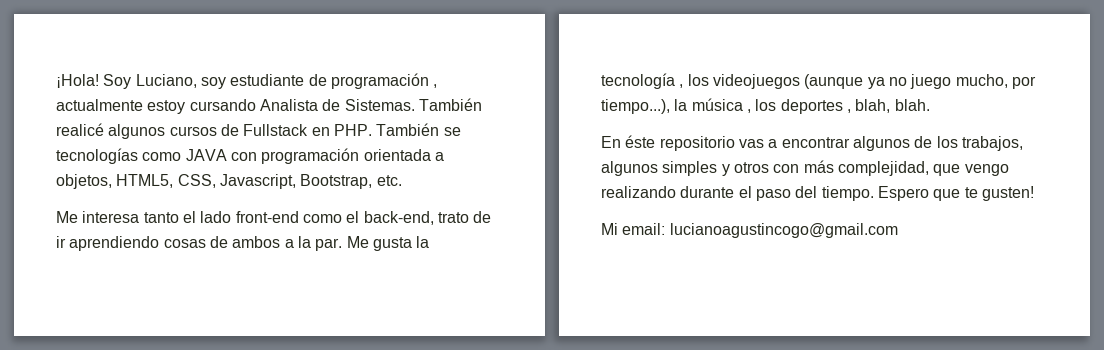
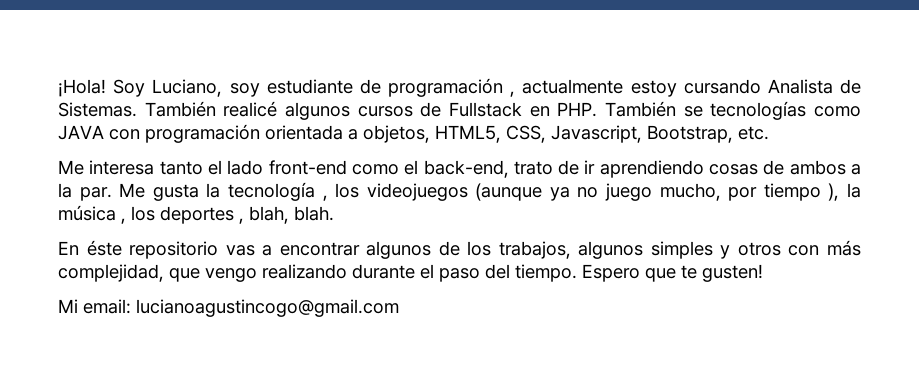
[601,99,670,114] tiempo...), -> [763,183,840,201] tiempo ),

